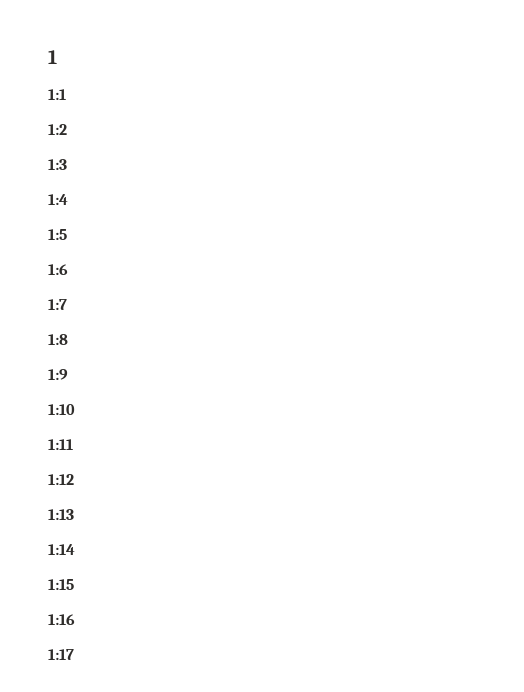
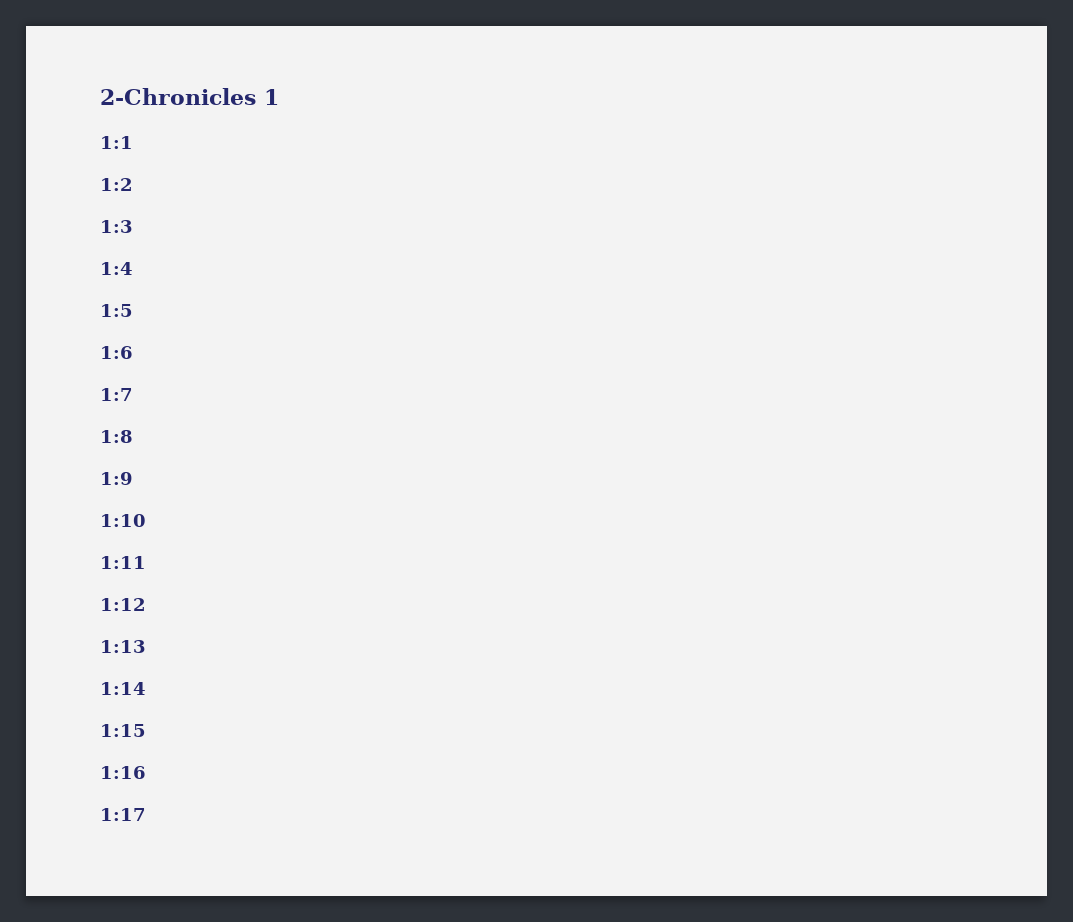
(48, 57) none -> [100,88,256,105] 2-Chronicles

